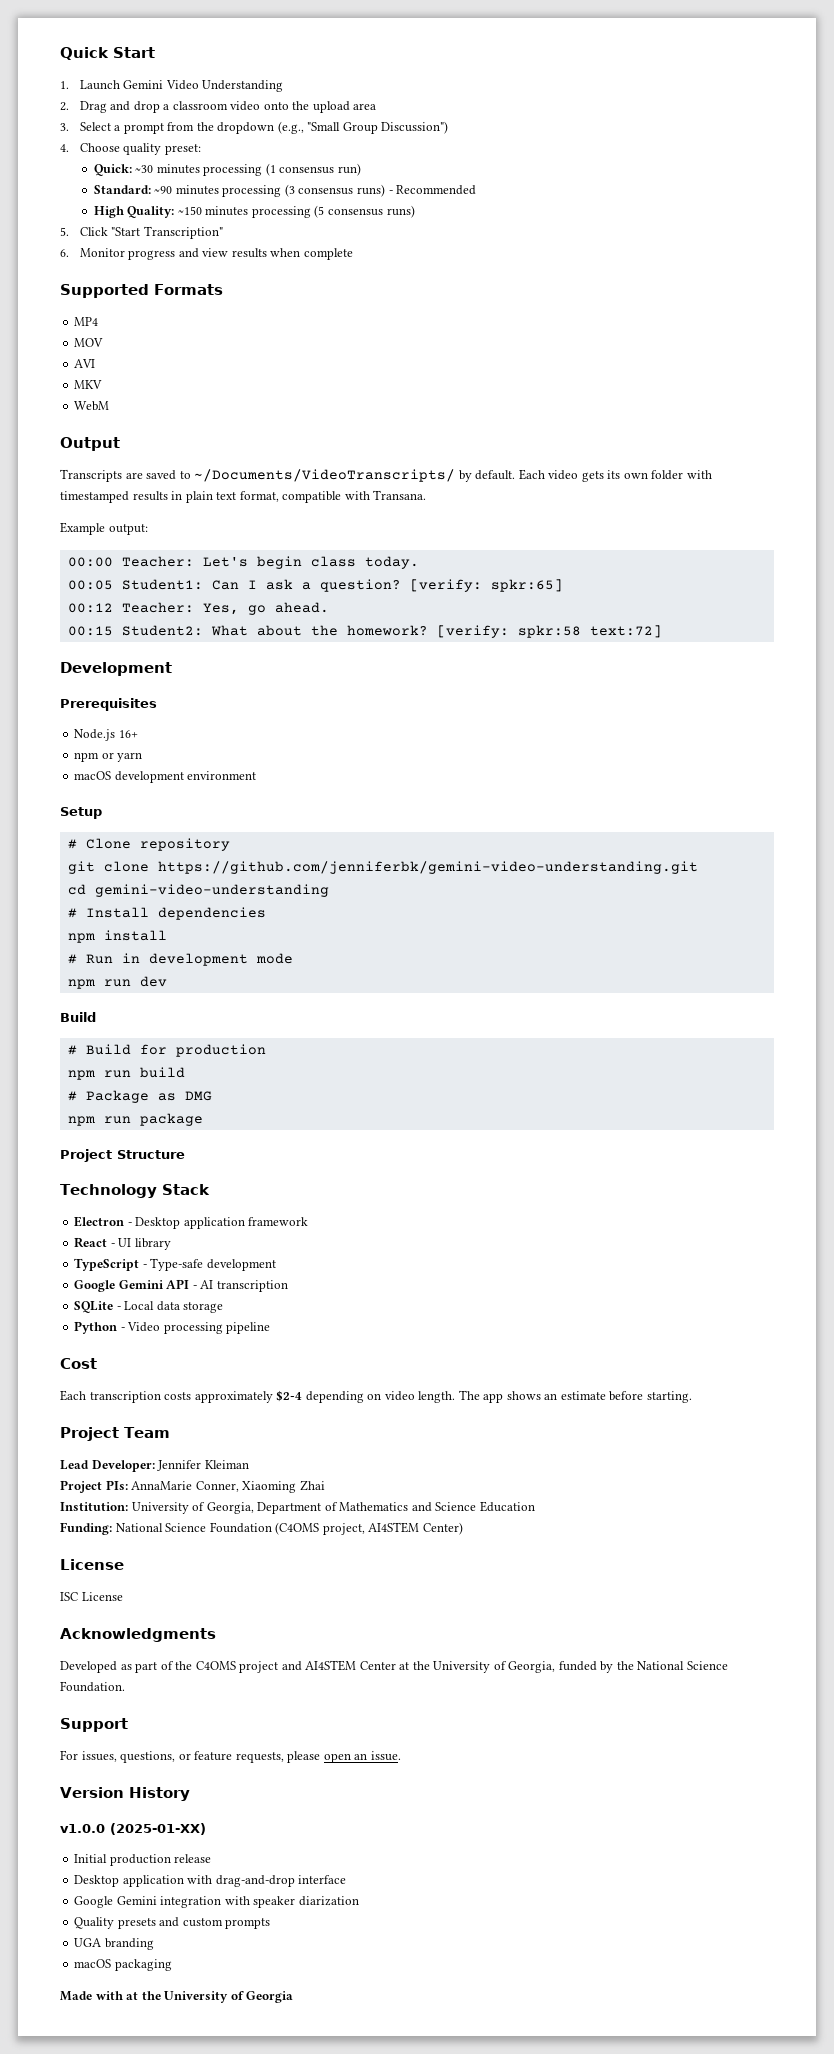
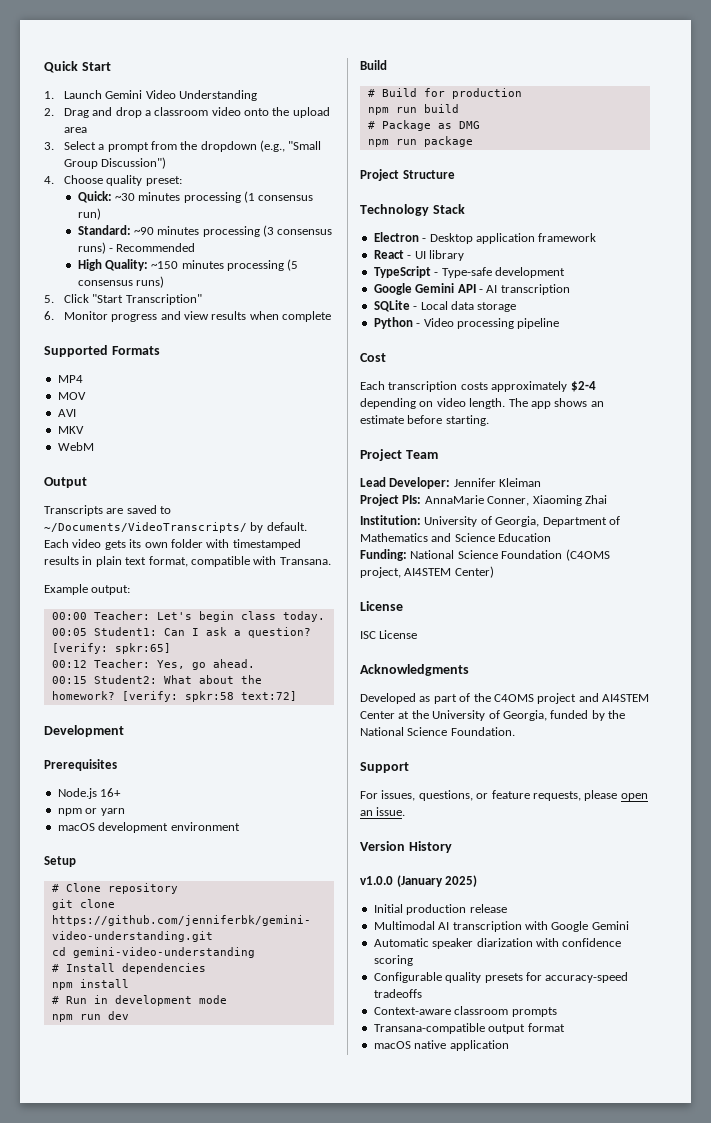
[110,1823,206,1835] (2025-01-XX) -> [396,875,478,887] (January 2025)
[74,1875,347,1887] [74,1896,250,1908] Desktop application with drag-and-drop interface // Google Gemini integration with -> [373,921,629,932] [373,938,429,947] Multimodal AI transcription with Google Gemini // Automatic
[74,1917,271,1929] [74,1938,154,1950] [74,1959,172,1971] [60,1991,294,2003] // Quality presets and custom prompts // UGA branding // macOS packaging // Made with at the University of Georgia -> [535,938,622,947] [373,955,413,966] [373,972,629,983] [373,989,422,998] [373,1006,557,1017] [373,1023,565,1034] [373,1040,509,1051] with confidence scoring // Configurable quality presets for accuracy-speed tradeoffs // Context-aware classroom prompts // Transana-compatible output format // macOS native application

